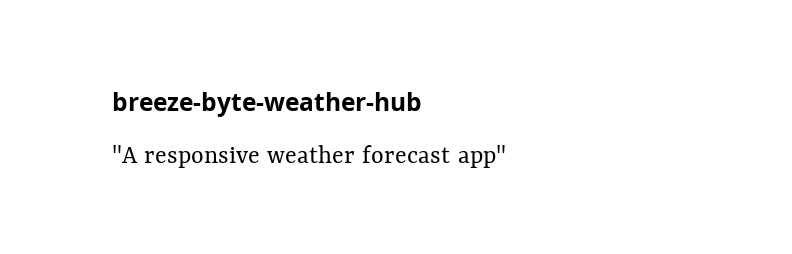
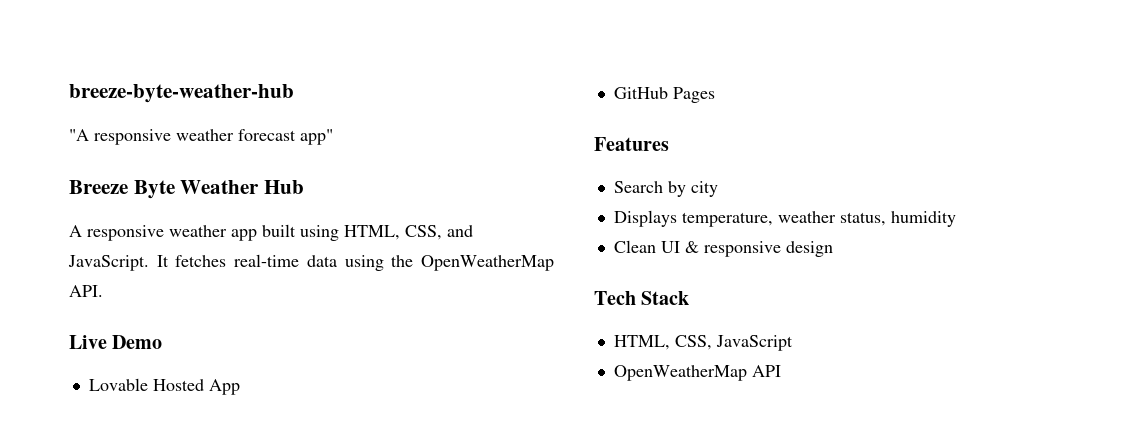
(506, 156) none -> [69,180,305,199] [69,224,473,241] [68,254,554,271] [69,285,103,297] [69,335,163,349] [88,378,240,395] [613,87,715,103] [594,137,669,151] [613,181,718,197] [613,210,956,227] [613,240,833,257] [594,291,690,305] [613,335,793,351] [613,365,781,381] // Breeze Byte Weather Hub // A responsive weather app built using HTML, CSS, and JavaScript. It fetches real-time data using the OpenWeatherMap API. // Live Demo // Lovable Hosted App // GitHub Pages // Features // Search by city // Displays temperature, weather status, humidity // Clean UI & responsive design // Tech Stack // HTML, CSS, JavaScript // OpenWeatherMap API

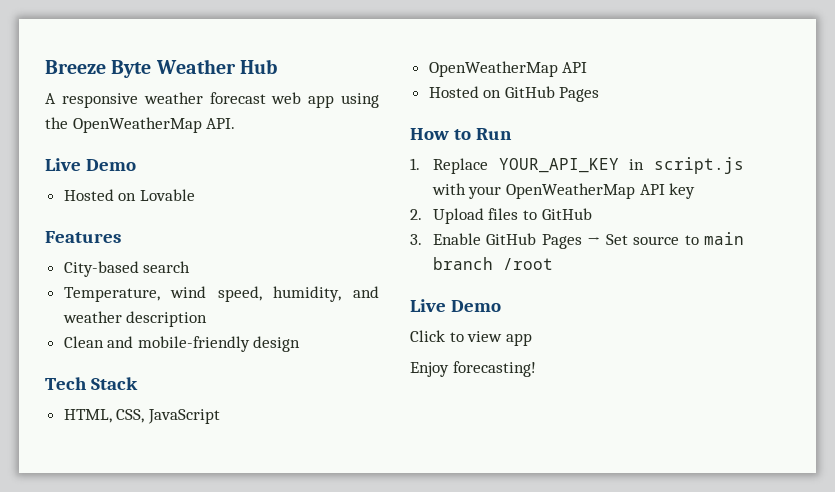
[69,84,294,103] [69,129,333,145] breeze-byte-weather-hub // "A responsive weather forecast app" // -> (45, 67) none
[231,224,473,241] [68,254,337,271] app built using HTML, CSS, and JavaScript. It fetches real-time data -> [209,92,335,108] forecast web app
(163, 342) none -> [63,189,137,201] Hosted on
[152,379,240,395] [613,87,715,103] [594,137,669,151] [613,181,718,197] [613,210,956,227] [613,240,781,257] Hosted App // GitHub Pages // Features // Search by city // Displays temperature, weather status, humidity // Clean UI & responsive -> [45,231,121,243] [63,261,191,277] [63,286,379,302] [62,311,208,327] [63,336,250,352] // Features // City-based search // Temperature, wind speed, humidity, and weather description // Clean and mobile-friendly
(781, 371) none -> [428,86,600,102] [410,128,512,140] [410,157,744,174] [431,183,696,199] [410,208,592,224] [410,232,744,249] [432,257,553,270] [410,299,501,312] [410,330,532,346] [410,361,536,377] // Hosted on GitHub Pages // How to Run // 1. Replace YOUR_API_KEY in script.js with your OpenWeatherMap API key // 2. Upload files to GitHub // 3. Enable GitHub Pages → Set source to main branch /root // Live Demo // Click to view app // Enjoy forecasting!

